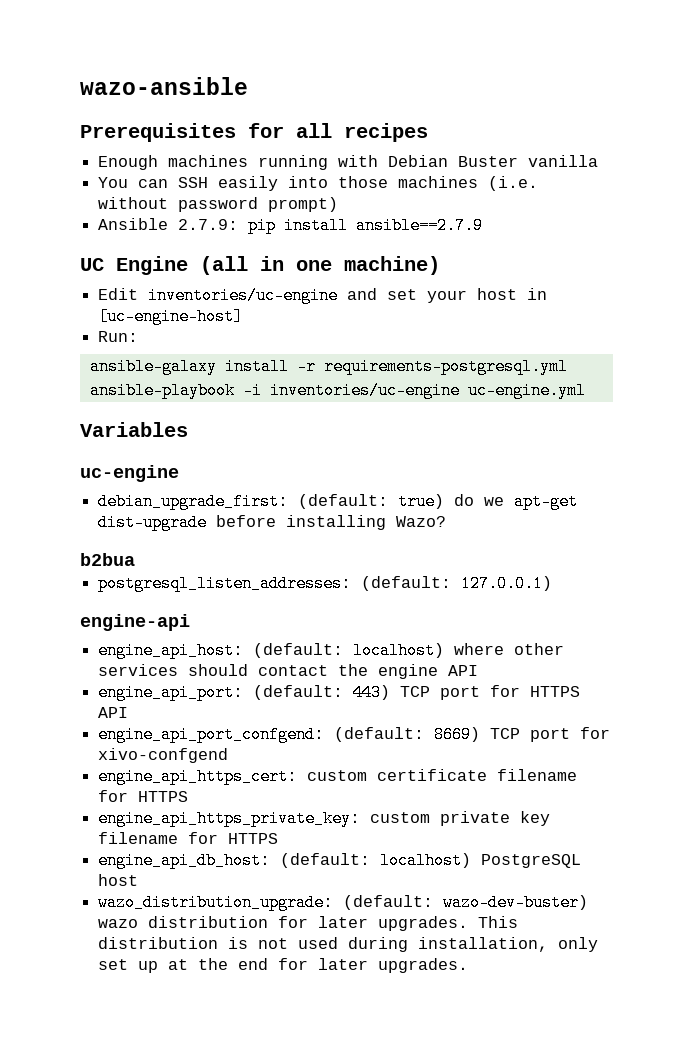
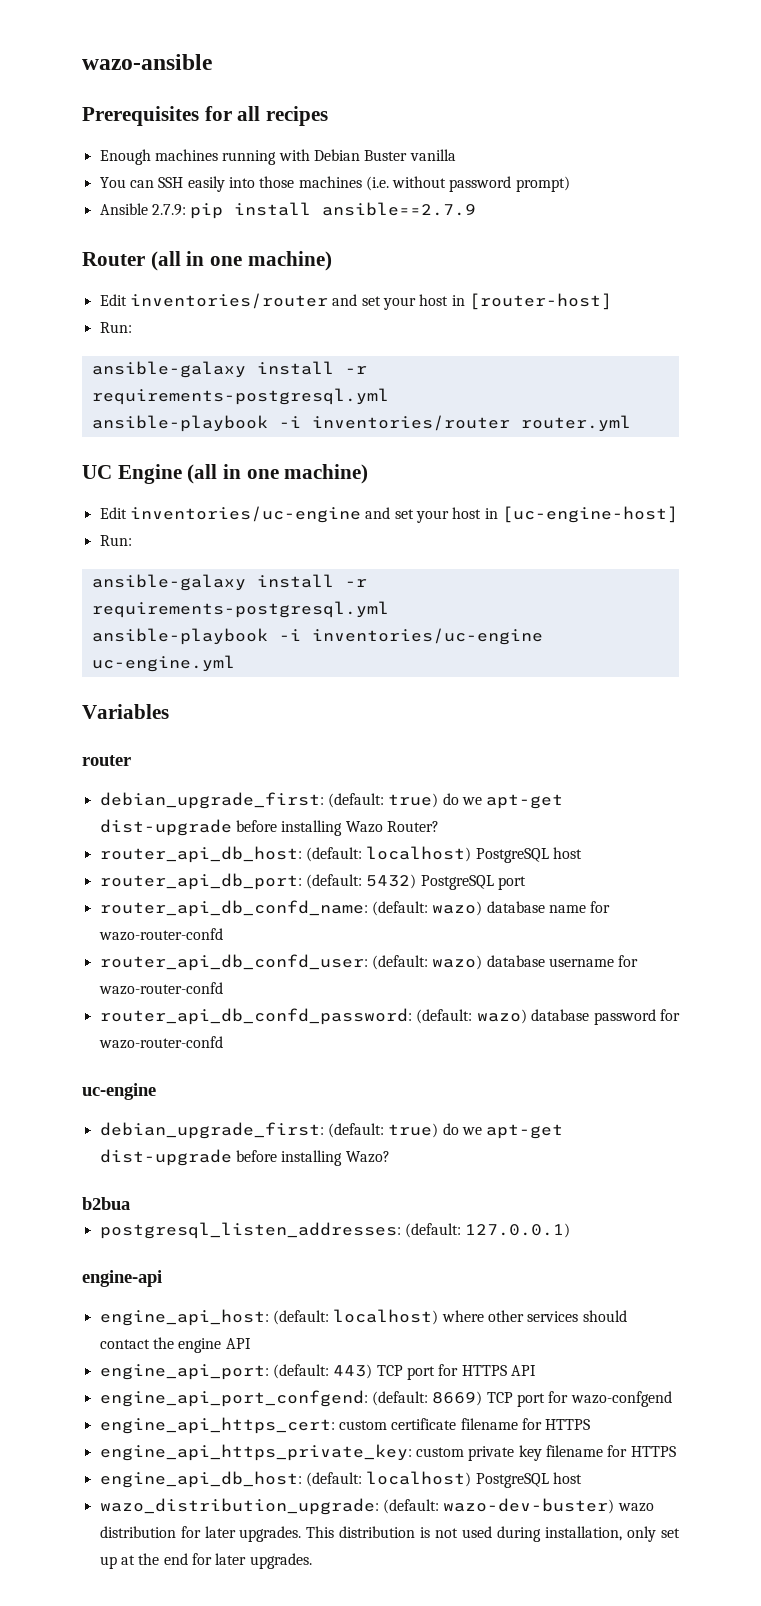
(484, 225) none -> [82,251,332,271] [99,293,612,310] [99,322,132,333] [91,361,367,378] [91,388,389,405] [91,415,631,432] // Router (all in one machine) // Edit inventories/router and set your host in [router-host] // Run: // ansible-galaxy install -r requirements-postgresql.yml // ansible-playbook -i inventories/router router.yml
(188, 429) none -> [82,755,131,766] [99,792,564,809] [99,819,439,836] [99,846,582,863] [99,873,526,890] [99,900,611,917] [98,928,223,941] [99,954,639,971] [98,982,223,995] [99,1008,681,1025] [98,1036,223,1049] // router // debian_upgrade_first: (default: true) do we apt-get dist-upgrade before installing Wazo Router? // router_api_db_host: (default: localhost) PostgreSQL host // router_api_db_port: (default: 5432) PostgreSQL port // router_api_db_confd_name: (default: wazo) database name for wazo-router-confd // router_api_db_confd_user: (default: wazo) database username for wazo-router-confd // router_api_db_confd_password: (default: wazo) database password for wazo-router-confd
[98,748,229,763] xivo-confgend -> [570,1391,672,1407] wazo-confgend

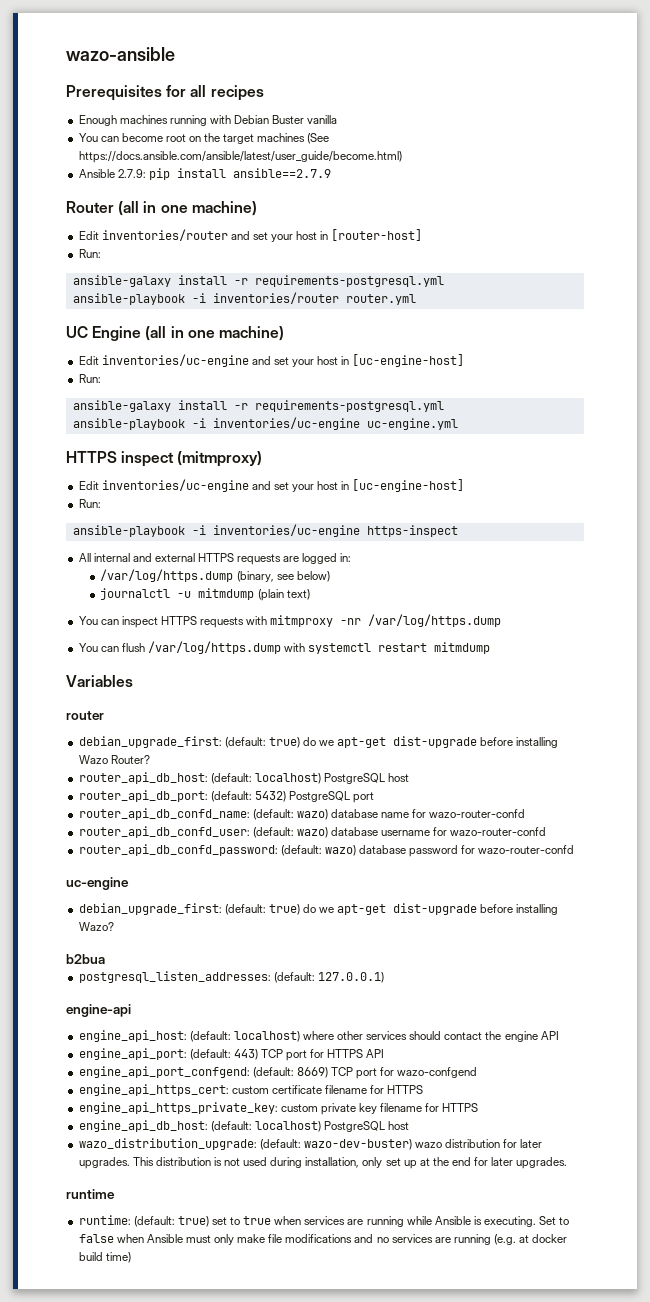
[158,176,570,192] SSH easily into those machines (i.e. without password prompt) -> [121,133,330,144] [78,151,402,163] become root on the target machines (See https://docs.ansible.com/ansible/latest/user_guide/become.html)
(235, 663) none -> [66,451,263,467] [78,479,465,492] [78,499,101,508] [72,524,458,537] [78,553,352,565] [100,569,330,582] [100,588,310,601] [78,614,502,628] [78,641,491,654] // HTTPS inspect (mitmproxy) // Edit inventories/uc-engine and set your host in [uc-engine-host] // Run: // ansible-playbook -i inventories/uc-engine https-inspect // All internal and external HTTPS requests are logged in: // /var/log/https.dump (binary, see below) // journalctl -u mitmdump (plain text) // You can inspect HTTPS requests with mitmproxy -nr /var/log/https.dump // You can flush /var/log/https.dump with systemctl restart mitmdump
(312, 1561) none -> [66,1189,115,1199] [78,1215,570,1227] [78,1234,568,1245] [78,1252,131,1263] // runtime // runtime: (default: true) set to true when services are running while Ansible is executing. Set to false when Ansible must only make file modifications and no services are running (e.g. at docker build time)

